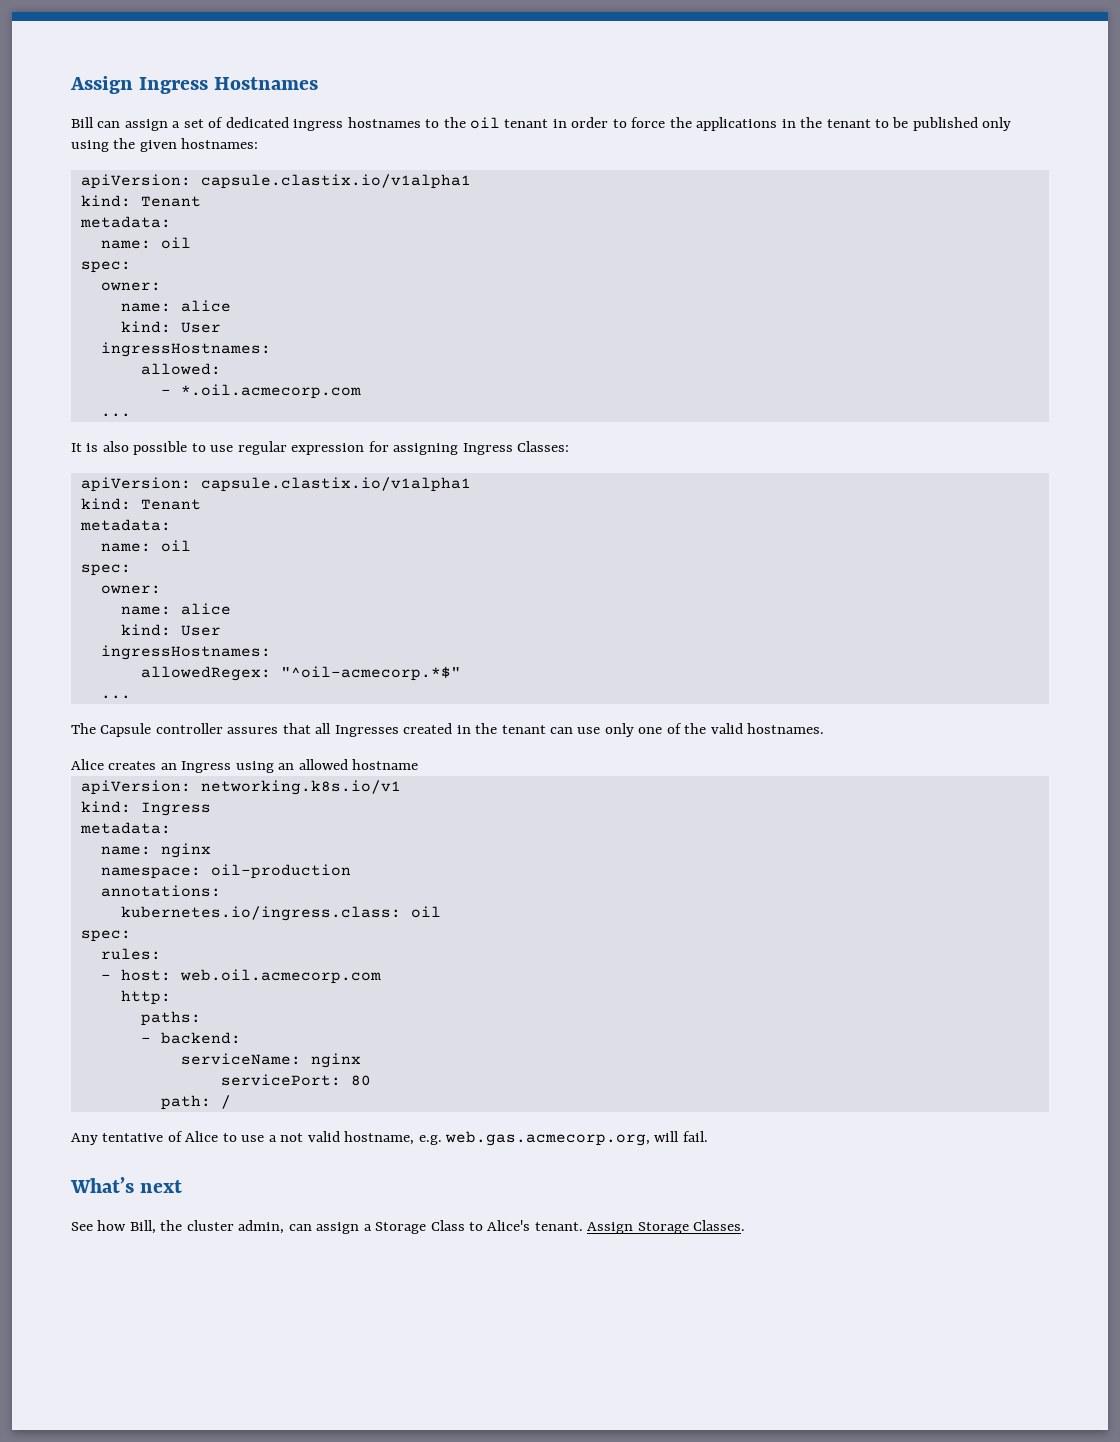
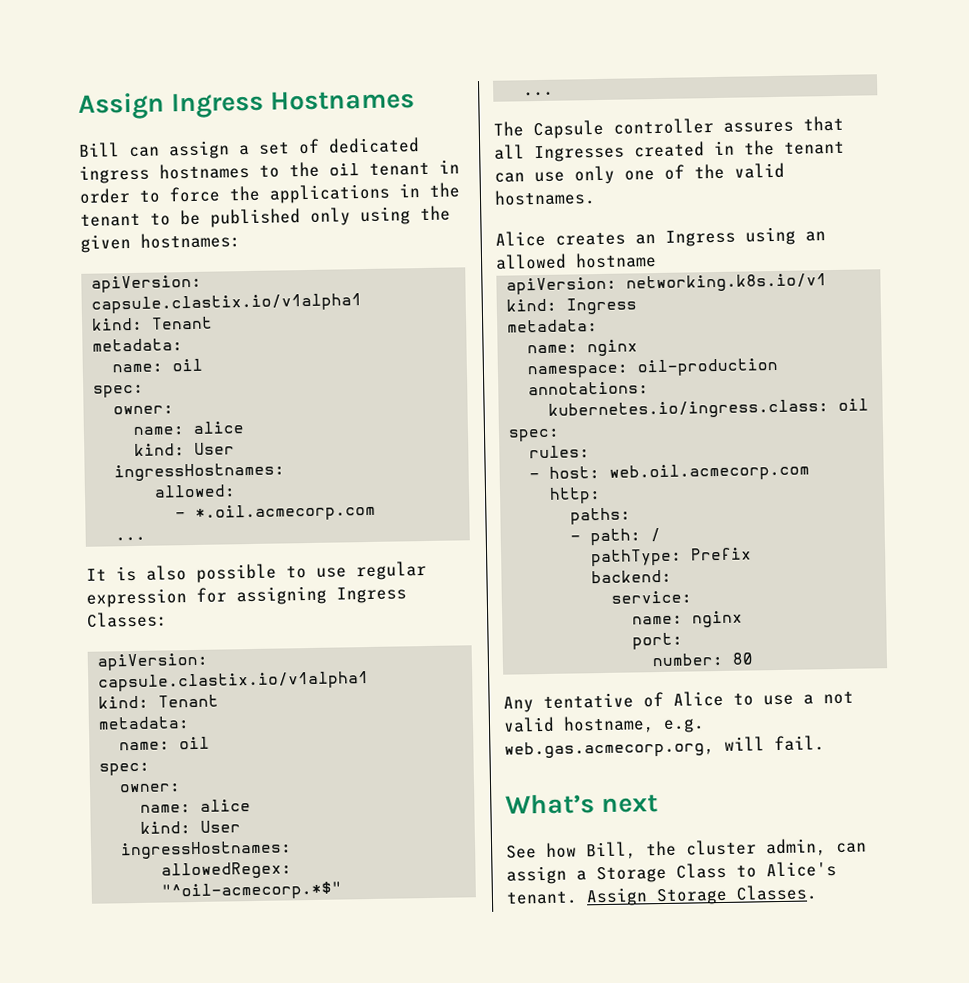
(151, 1040) none -> [590,527,662,546] [591,547,753,567] path: / // pathType: Prefix //
[180,1053,361,1068] [220,1074,341,1086] serviceName: nginx // servicePort: -> [611,590,693,604] [632,610,744,628] [632,632,684,650] [652,652,725,667] service: // name: nginx // port: // number:
[160,1095,231,1110] // path: / -> (754, 658) none

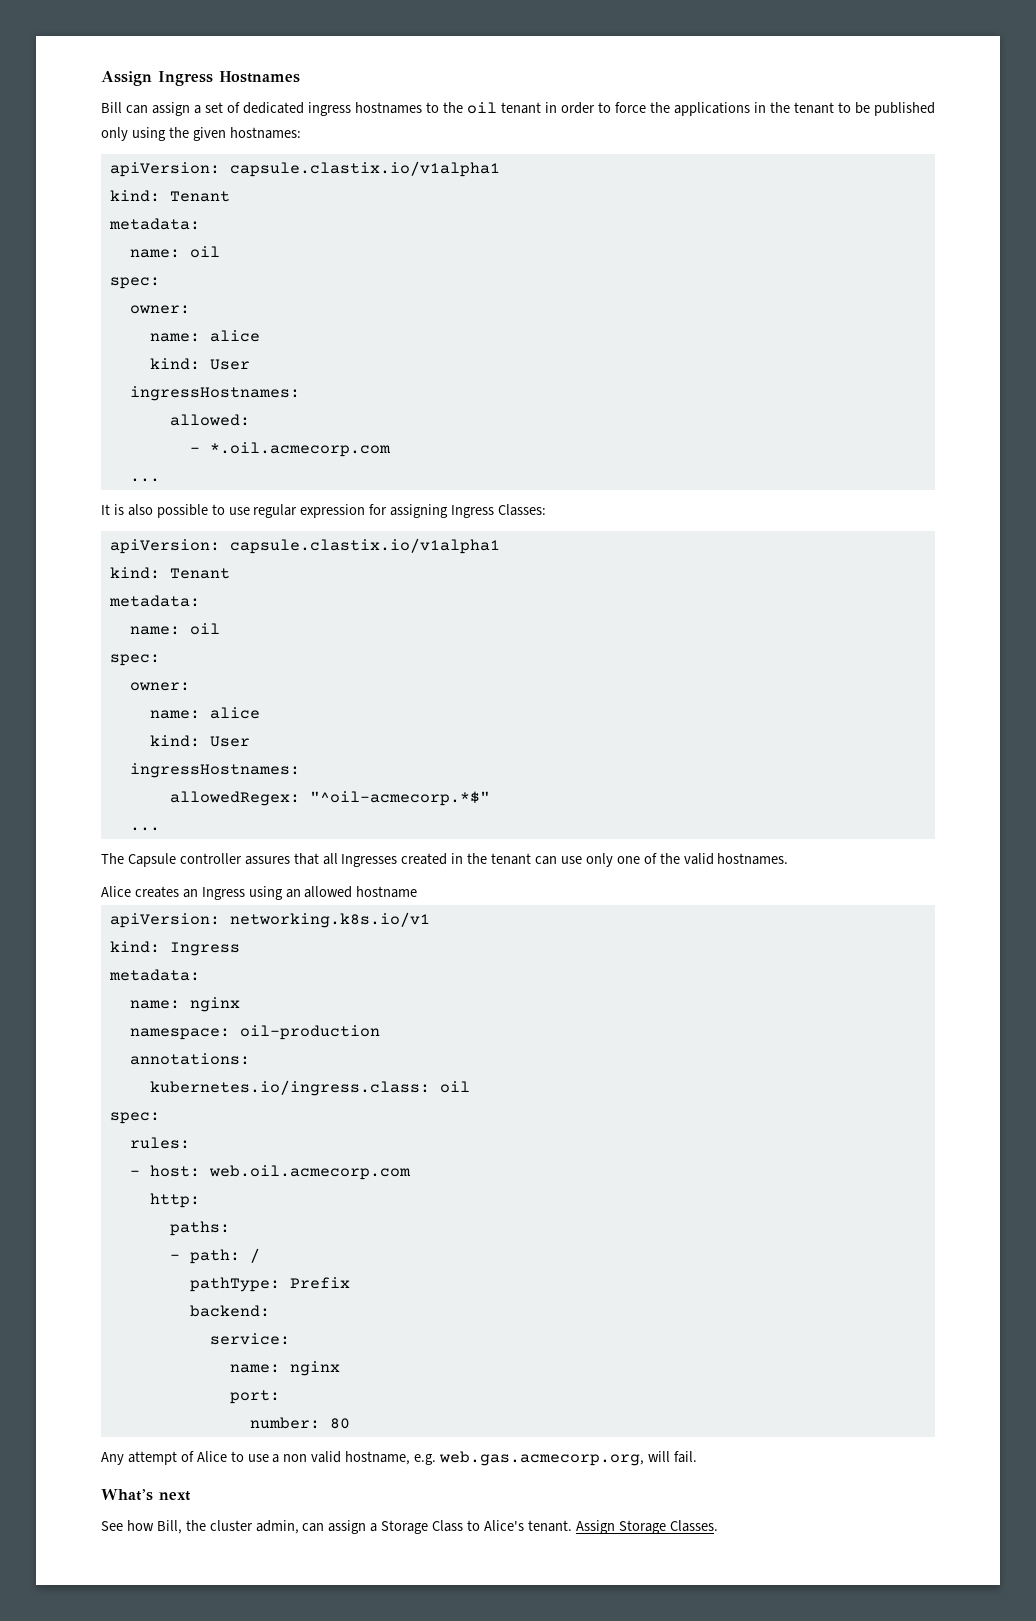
[543,692,634,710] tentative -> [127,1451,177,1465] attempt
[823,690,854,705] not -> [283,1454,308,1462] non

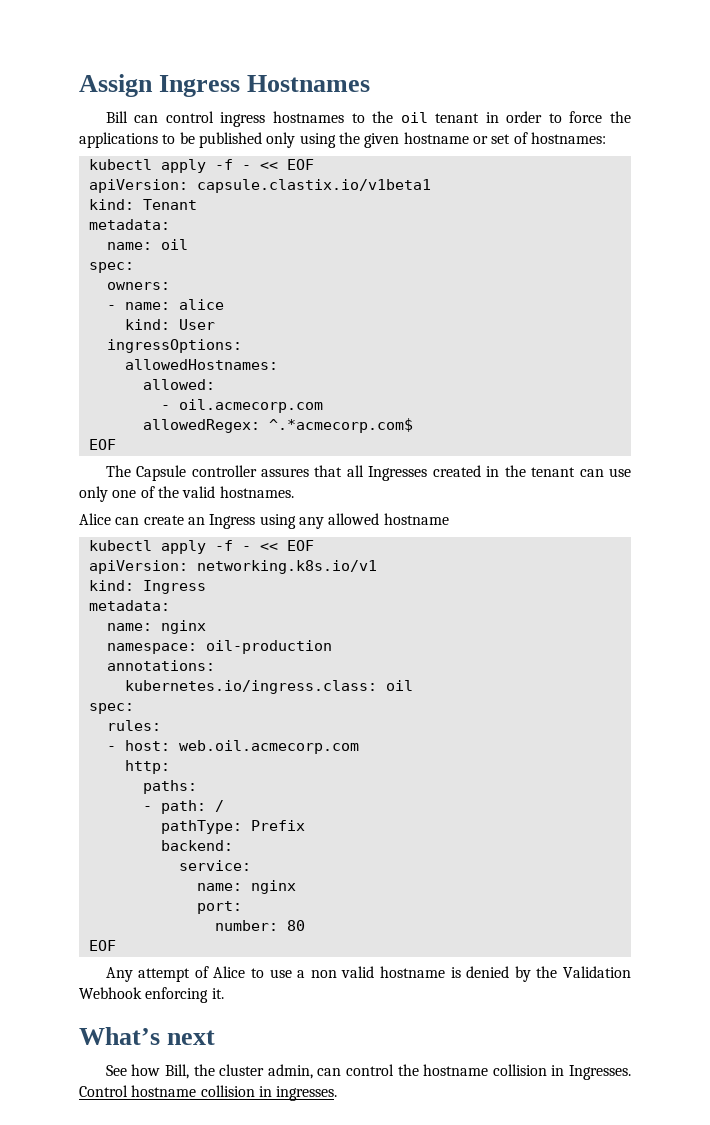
[152,102,304,116] assign a set of dedicated -> [165,111,214,123] control
[754,102,834,114] in the tenant -> (158, 140) none
[229,127,301,139] [109,161,500,177] [109,190,230,202] [108,218,200,230] [129,246,220,258] [109,277,160,289] [129,305,190,314] [149,330,260,342] [149,358,250,370] [129,386,300,401] hostnames: // apiVersion: capsule.clastix.io/v1alpha1 // kind: Tenant // metadata: // name: oil // spec: // owner: // name: alice // kind: User // ingressHostnames: -> [403,132,606,144] [88,159,314,173] [88,179,431,193] [88,199,197,210] [88,219,170,230] [106,239,188,250] [88,262,134,273] [106,282,170,290] [106,299,224,310] [124,319,215,330] [106,339,242,353] [124,359,278,370] hostname or set of hostnames: // kubectl apply -f - << EOF // apiVersion: capsule.clastix.io/v1beta1 // kind: Tenant // metadata: // name: oil // spec: // owners: // - name: alice // kind: User // ingressOptions: // allowedHostnames:
[209,442,391,457] [129,478,160,482] [101,504,547,518] [109,538,500,554] [109,567,230,579] [108,595,200,607] [129,623,220,635] [109,654,160,666] [129,682,190,691] [149,707,260,719] [149,735,250,747] [129,763,300,778] *.oil.acmecorp.com // ... // It is also possible to use regular expression for assigning Ingress Classes: // apiVersion: capsule.clastix.io/v1alpha1 // kind: Tenant // metadata: // name: oil // spec: // owner: // name: alice // kind: User // ingressHostnames: -> [178,399,323,413] oil.acmecorp.com
[309,791,490,806] [129,827,160,831] "^oil-acmecorp.*$" // ... -> [268,418,413,433] [88,439,116,450] ^.*acmecorp.com$ // EOF
[134,886,179,898] creates -> [115,515,184,525] can create
[285,889,301,898] an -> [298,517,324,529] any
(418, 892) none -> [88,540,314,554] // kubectl apply -f - << EOF
(350, 1423) none -> [88,940,116,951] // EOF
[345,1451,697,1466] hostname, e.g. web.gas.acmecorp.org, will fail. -> [380,966,631,982] [79,987,224,1003] hostname is denied by the Validation Webhook enforcing it.
[328,1520,718,1534] assign a Storage Class to Alice's tenant. Assign Storage Classes. -> [345,1064,631,1080] [79,1085,338,1101] control the hostname collision in Ingresses. Control hostname collision in ingresses.

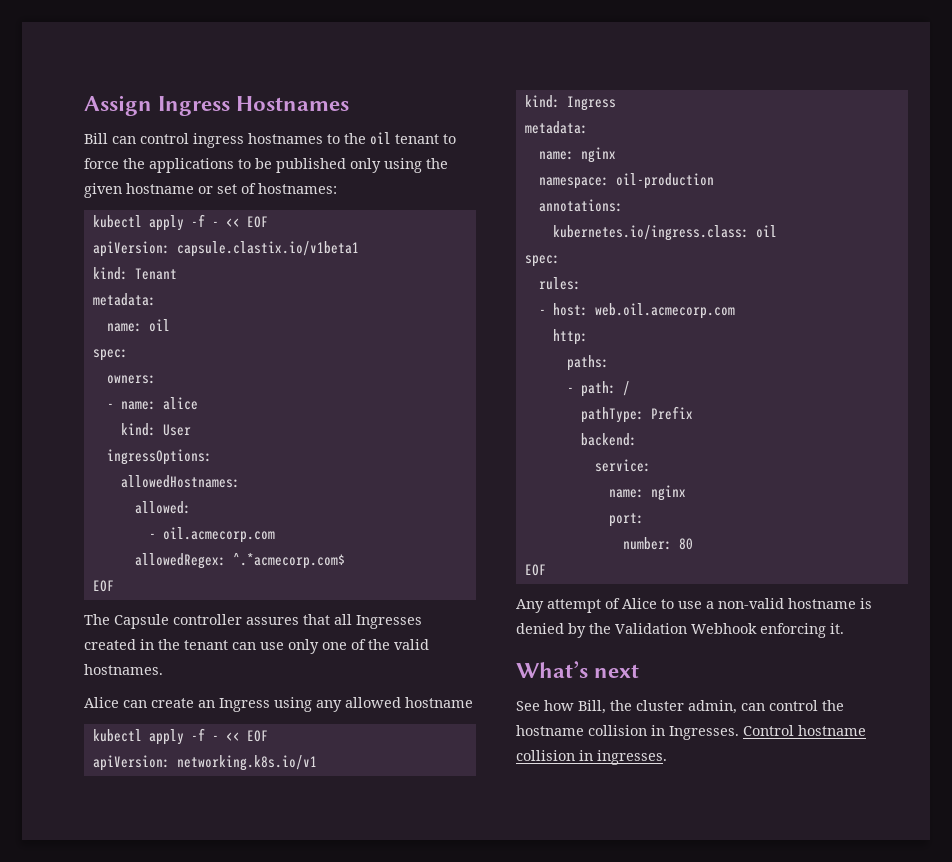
[485,111,543,123] in order -> (439, 139) none
[310,966,375,978] non valid -> [718,598,784,609] non-valid

